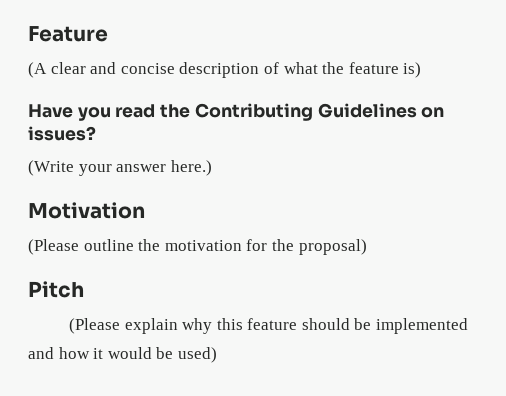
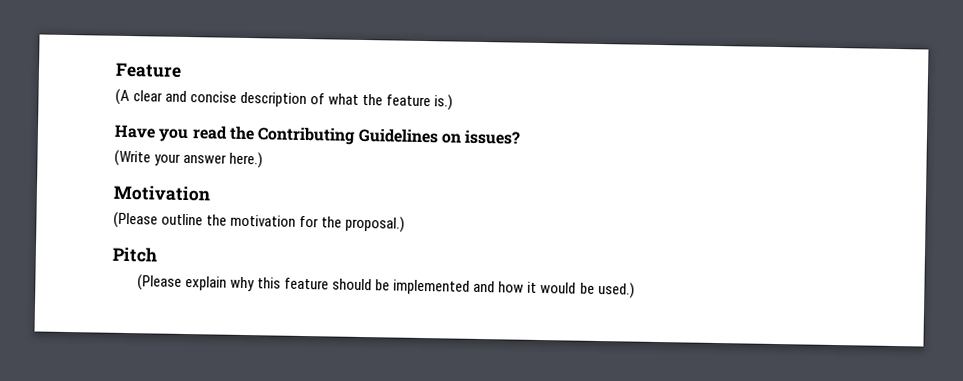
[403,62,422,78] is) -> [434,94,454,111] is.)
[298,239,367,255] proposal) -> [345,215,406,233] proposal.)
[177,347,217,363] used) -> [597,281,635,299] used.)

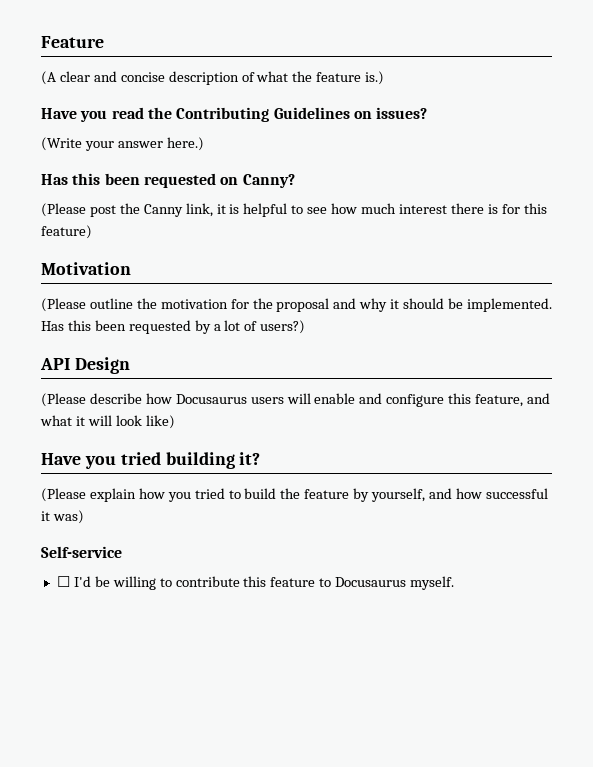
(264, 160) none -> [41,173,295,188] [41,203,547,217] [41,225,92,239] // Has this been requested on Canny? // (Please post the Canny link, it is helpful to see how much interest there is for this feature)
[345,215,406,233] [112,246,157,263] [136,274,635,299] proposal.) // Pitch // (Please explain why this feature should be implemented and how it would be used.) -> [276,298,552,312] [41,320,306,334] [40,357,130,374] [41,393,551,407] [40,415,175,429] [41,452,261,469] [41,488,548,502] [41,510,84,524] [41,546,122,558] [56,576,455,590] proposal and why it should be implemented. Has this been requested by a lot of users?) // API Design // (Please describe how Docusaurus users will enable and configure this feature, and what it will look like) // Have you tried building it? // (Please explain how you tried to build the feature by yourself, and how successful it was) // Self-service // ☐ I'd be willing to contribute this feature to Docusaurus myself.

